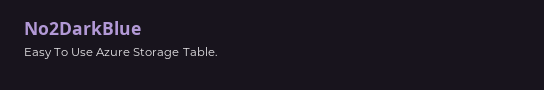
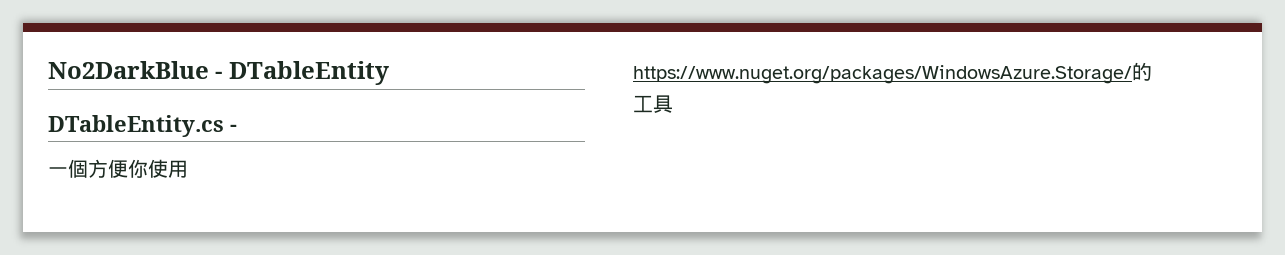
[24,47,217,59] // Easy To Use Azure Storage Table. -> [215,61,389,85] [48,115,237,137] [48,159,188,178] [633,62,1152,84] [633,95,673,113] - DTableEntity // DTableEntity.cs - // 一個方便你使用https://www.nuget.org/packages/WindowsAzure.Storage/的工具

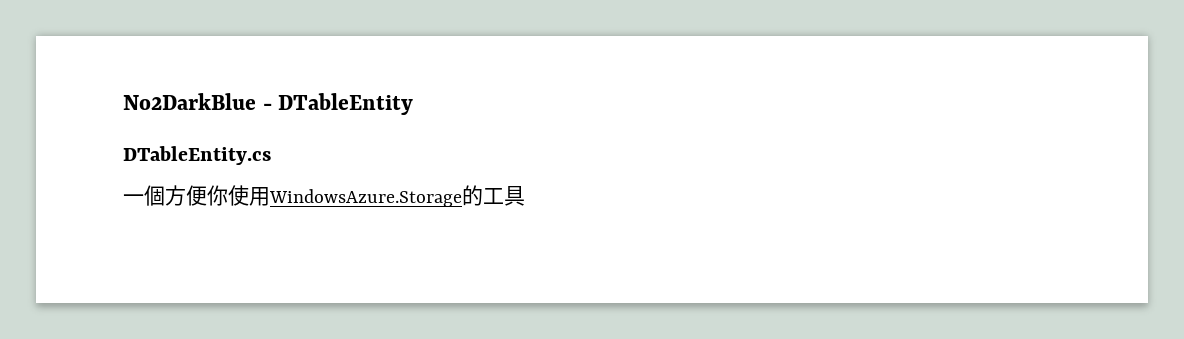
[230,124,237,132] - -> (271, 155) none
[633,65,1132,84] https://www.nuget.org/packages/WindowsAzure.Storage/ -> [269,189,462,207] WindowsAzure.Storage

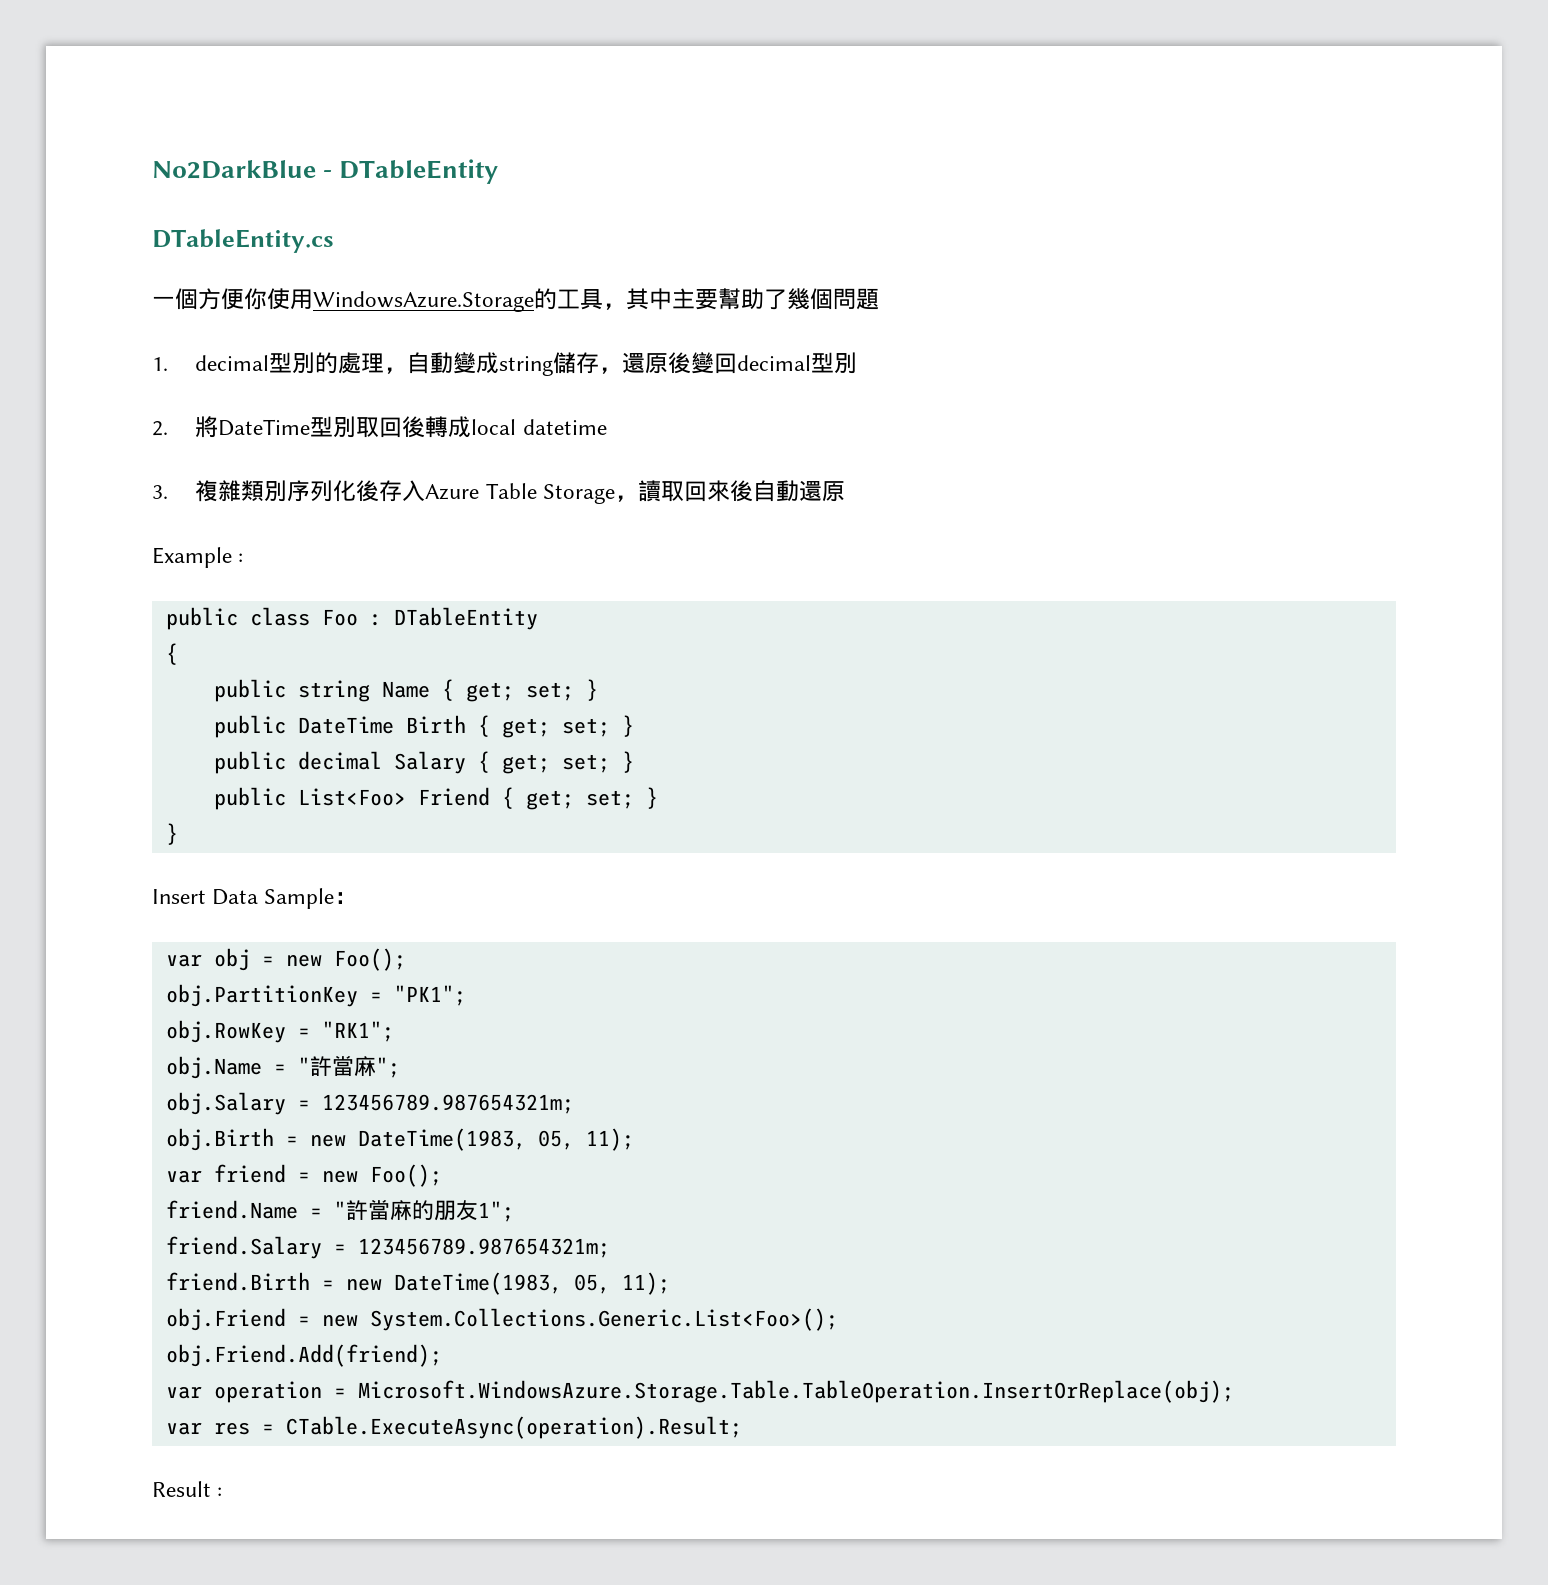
(525, 196) none -> [603,288,879,310] [152,352,858,376] [152,416,607,438] [152,480,845,504] [152,547,244,568] [165,607,538,630] [165,643,178,665] [213,679,598,702] [213,715,634,738] [213,751,634,774] [213,787,658,810] [165,823,178,845] [152,888,358,909] [165,948,406,971] [165,984,466,1007] [165,1020,394,1043] [165,1055,400,1079] [165,1092,574,1115] [165,1128,634,1151] [165,1164,442,1187] [165,1199,514,1222] [165,1236,610,1259] [165,1272,670,1295] [165,1308,838,1331] [165,1344,442,1367] [165,1380,1234,1403] [165,1416,742,1439] [152,1481,223,1497] ，其中主要幫助了幾個問題 // 1. decimal型別的處理，自動變成string儲存，還原後變回decimal型別 // 2.將DateTime型別取回後轉成local datetime // 3.複雜類別序列化後存入Azure Table Storage，讀取回來後自動還原 // Example : // public class Foo : DTableEntity // { // public string Name { get; set; } // public DateTime Birth { get; set; } // public decimal Salary { get; set; } // public List<Foo> Friend { get; set; } // } // Insert Data Sample： // var obj = new Foo(); // obj.PartitionKey = "PK1"; // obj.RowKey = "RK1"; // obj.Name = "許當麻"; // obj.Salary = 123456789.987654321m; // obj.Birth = new DateTime(1983, 05, 11); // var friend = new Foo(); // friend.Name = "許當麻的朋友1"; // friend.Salary = 123456789.987654321m; // friend.Birth = new DateTime(1983, 05, 11); // obj.Friend = new System.Collections.Generic.List<Foo>(); // obj.Friend.Add(friend); // var operation = Microsoft.WindowsAzure.Storage.Table.TableOperation.InsertOrReplace(obj); // var res = CTable.ExecuteAsync(operation).Result; // Result :

